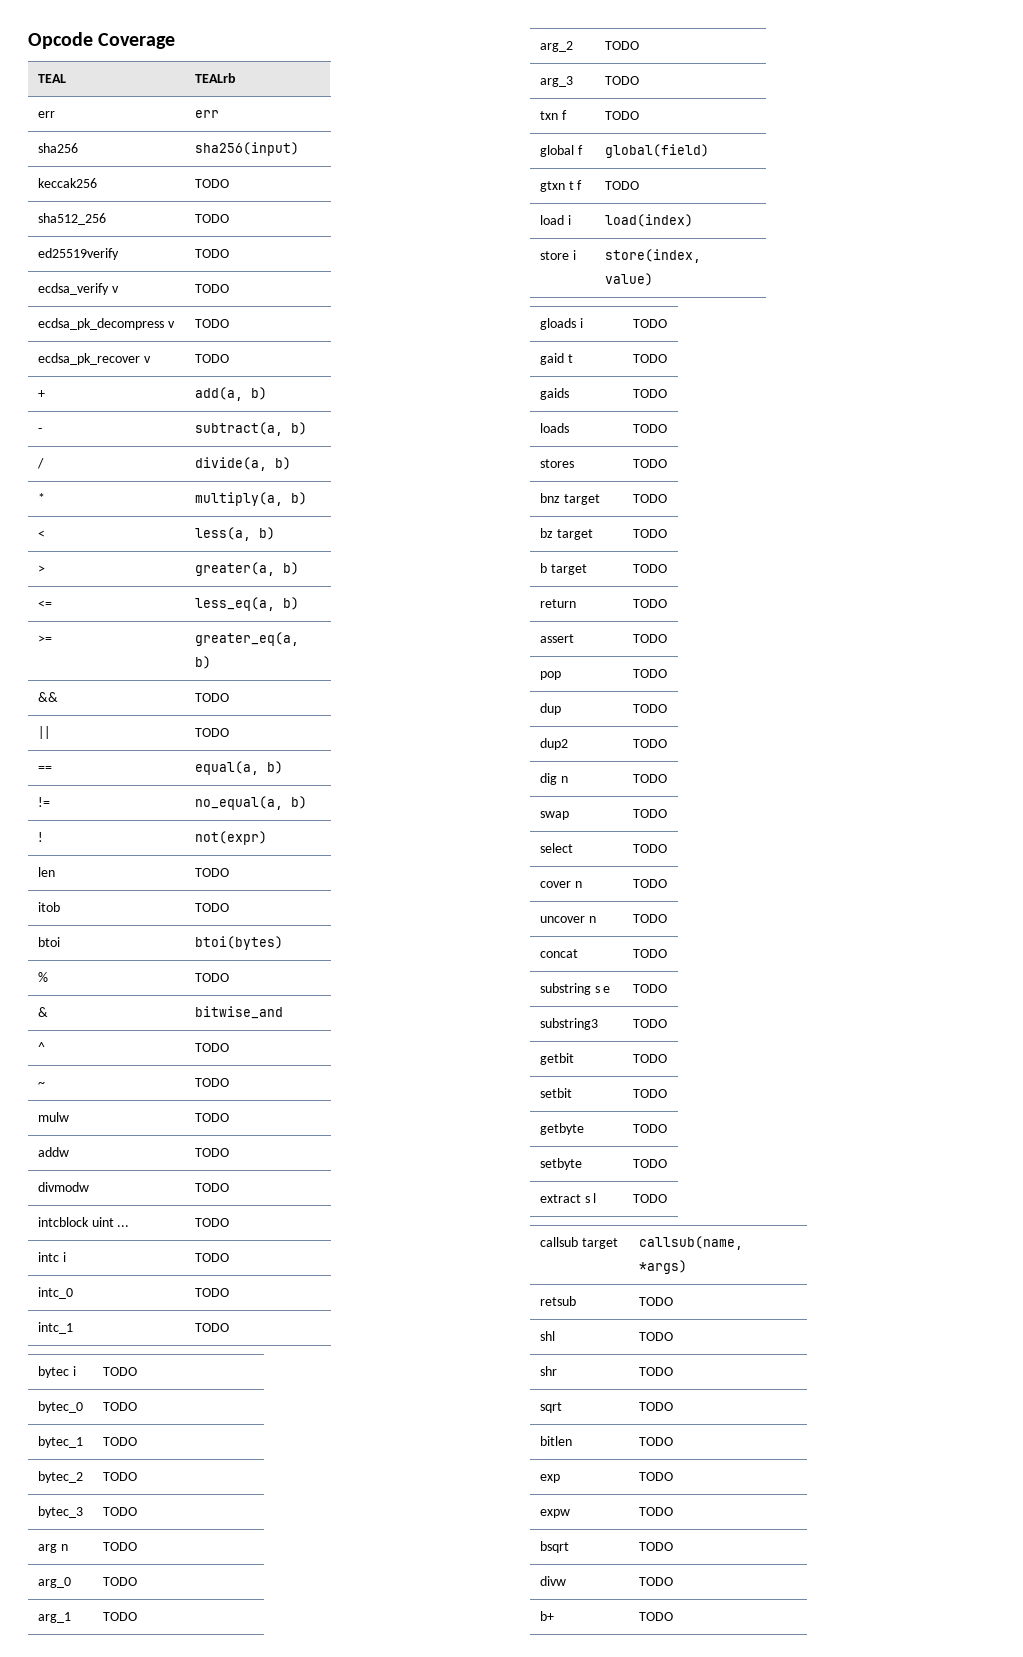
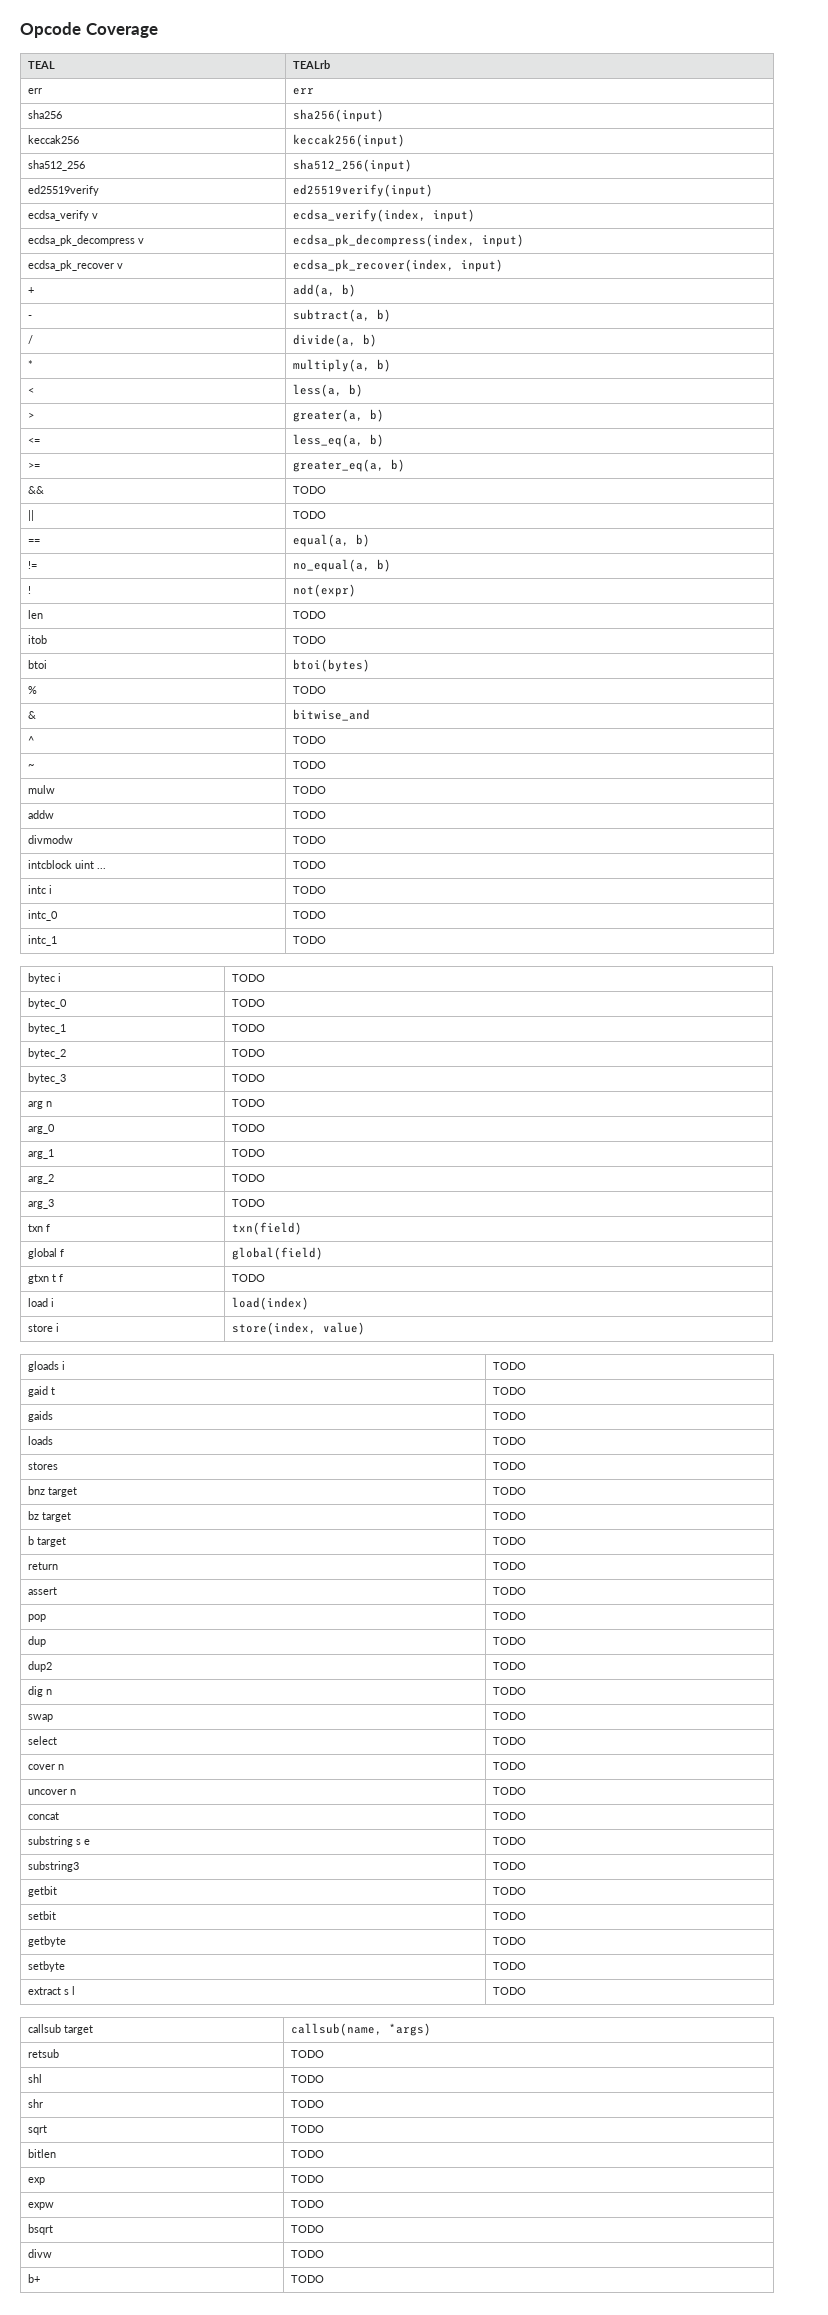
[194,179,229,188] TODO -> [292,134,405,147] keccak256(input)
[194,214,229,223] TODO -> [292,159,412,172] sha512_256(input)
[194,249,229,258] TODO -> [292,184,433,197] ed25519verify(input)
[194,284,229,293] TODO -> [292,209,475,222] ecdsa_verify(index, input)
[194,319,229,328] TODO -> [292,234,524,247] ecdsa_pk_decompress(index, input)
[194,354,229,363] TODO -> [292,259,503,272] ecdsa_pk_recover(index, input)
[604,111,639,120] TODO -> [231,1222,302,1235] txn(field)

